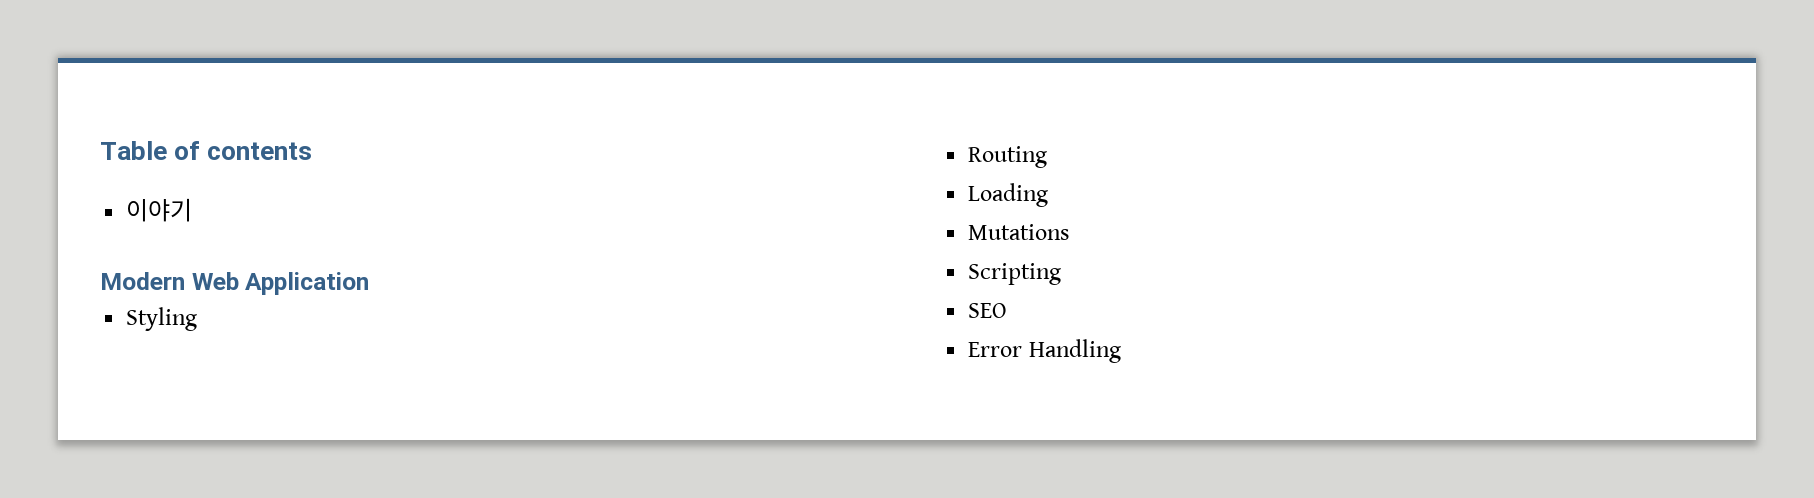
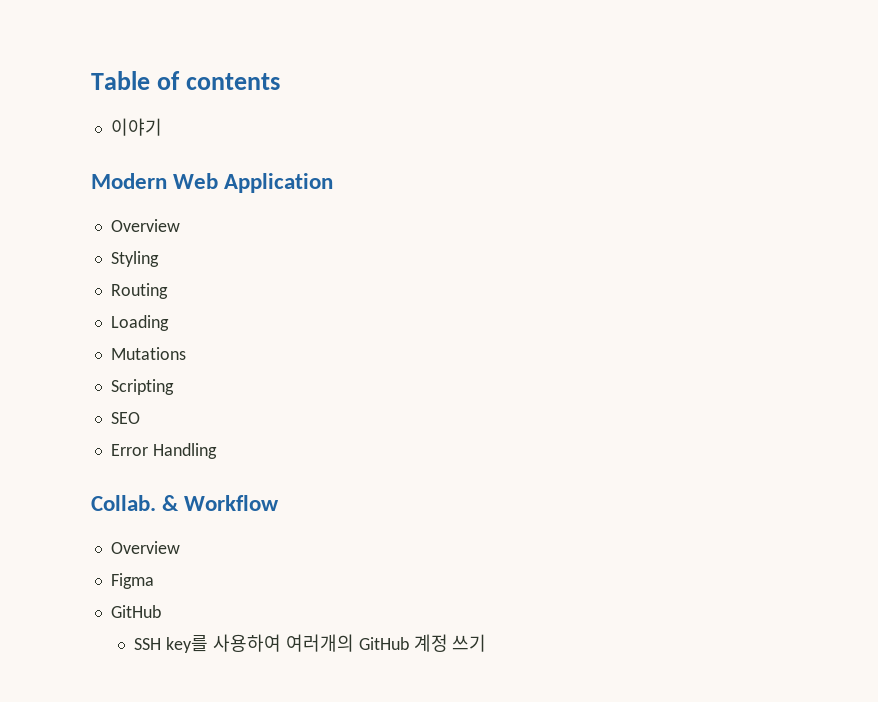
(370, 283) none -> [110,219,180,232] // Overview
(1121, 351) none -> [91,495,280,511] [110,541,180,554] [110,573,154,589] [110,605,161,618] [134,634,487,653] // Collab. & Workflow // Overview // Figma // GitHub // SSH key를 사용하여 여러개의 GitHub 계정 쓰기

